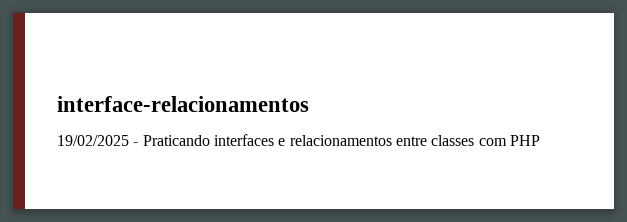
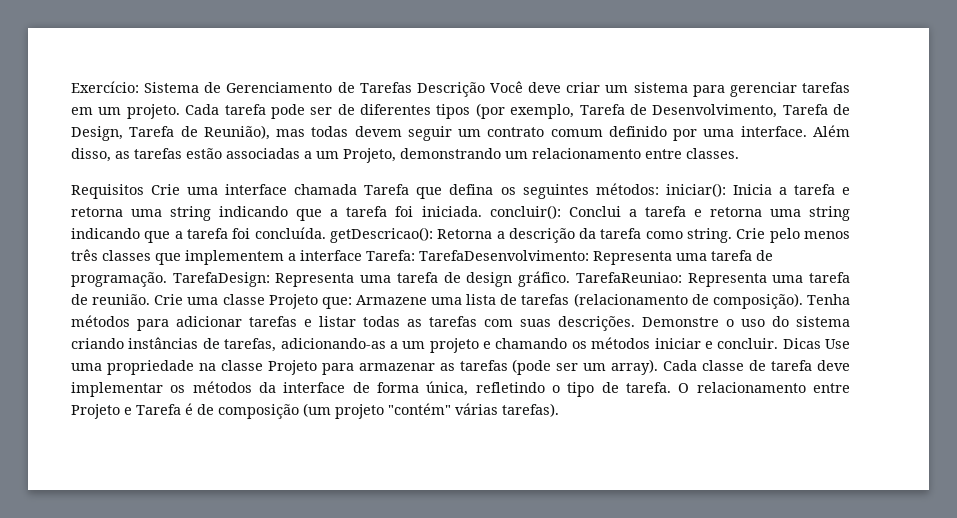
[57,96,309,112] [57,134,540,146] interface-relacionamentos // 19/02/2025 - Praticando interfaces e relacionamentos entre classes com PHP -> [71,81,850,97] [71,103,850,119] [71,125,850,141] [71,148,739,163] [71,183,851,199] [71,205,850,221] [71,227,850,243] [71,249,773,265] [71,271,851,287] [71,293,850,309] [71,315,850,331] [71,337,850,353] [71,359,851,375] [71,381,851,397] [71,403,559,419] Exercício: Sistema de Gerenciamento de Tarefas Descrição Você deve criar um sistema para gerenciar tarefas em um projeto. Cada tarefa pode ser de diferentes tipos (por exemplo, Tarefa de Desenvolvimento, Tarefa de Design, Tarefa de Reunião), mas todas devem seguir um contrato comum definido por uma interface. Além disso, as tarefas estão associadas a um Projeto, demonstrando um relacionamento entre classes. // Requisitos Crie uma interface chamada Tarefa que defina os seguintes métodos: iniciar(): Inicia a tarefa e retorna uma string indicando que a tarefa foi iniciada. concluir(): Conclui a tarefa e retorna uma string indicando que a tarefa foi concluída. getDescricao(): Retorna a descrição da tarefa como string. Crie pelo menos três classes que implementem a interface Tarefa: TarefaDesenvolvimento: Representa uma tarefa de programação. TarefaDesign: Representa uma tarefa de design gráfico. TarefaReuniao: Representa uma tarefa de reunião. Crie uma classe Projeto que: Armazene uma lista de tarefas (relacionamento de composição). Tenha métodos para adicionar tarefas e listar todas as tarefas com suas descrições. Demonstre o uso do sistema criando instâncias de tarefas, adicionando-as a um projeto e chamando os métodos iniciar e concluir. Dicas Use uma propriedade na classe Projeto para armazenar as tarefas (pode ser um array). Cada classe de tarefa deve implementar os métodos da interface de forma única, refletindo o tipo de tarefa. O relacionamento entre Projeto e Tarefa é de composição (um projeto "contém" várias tarefas).

